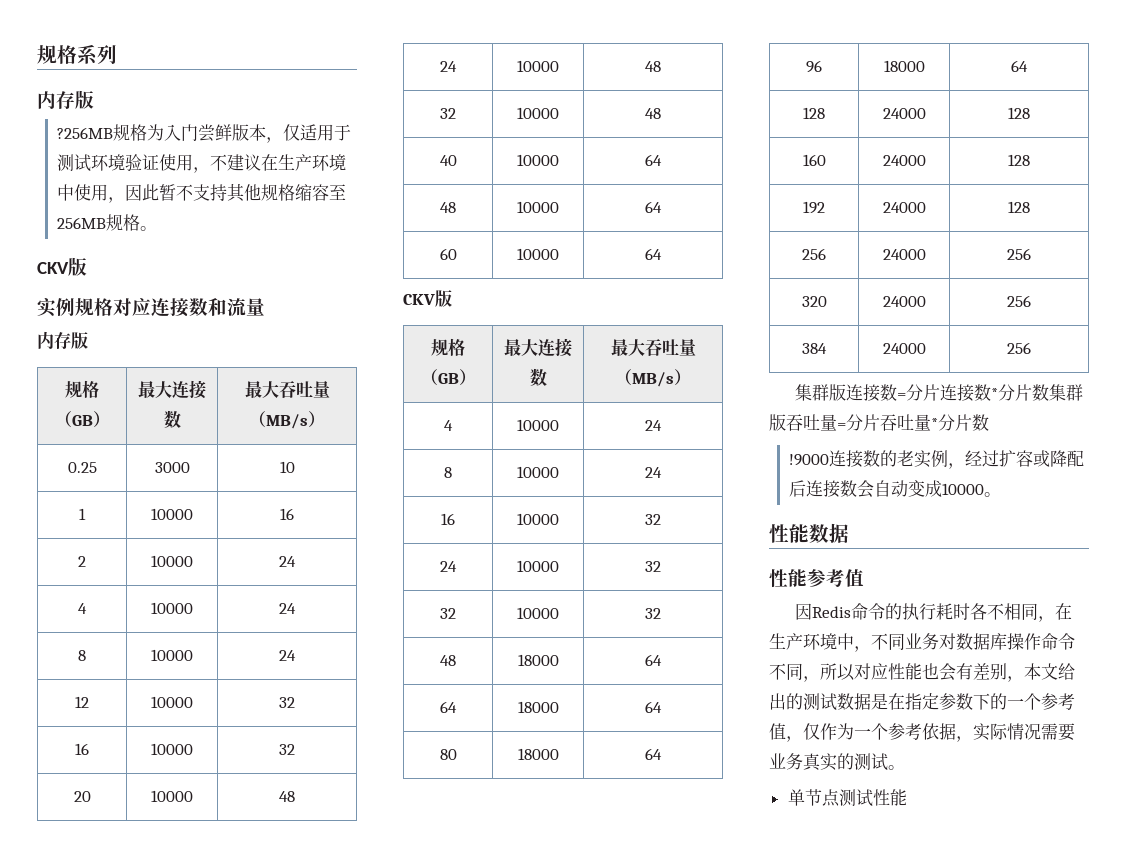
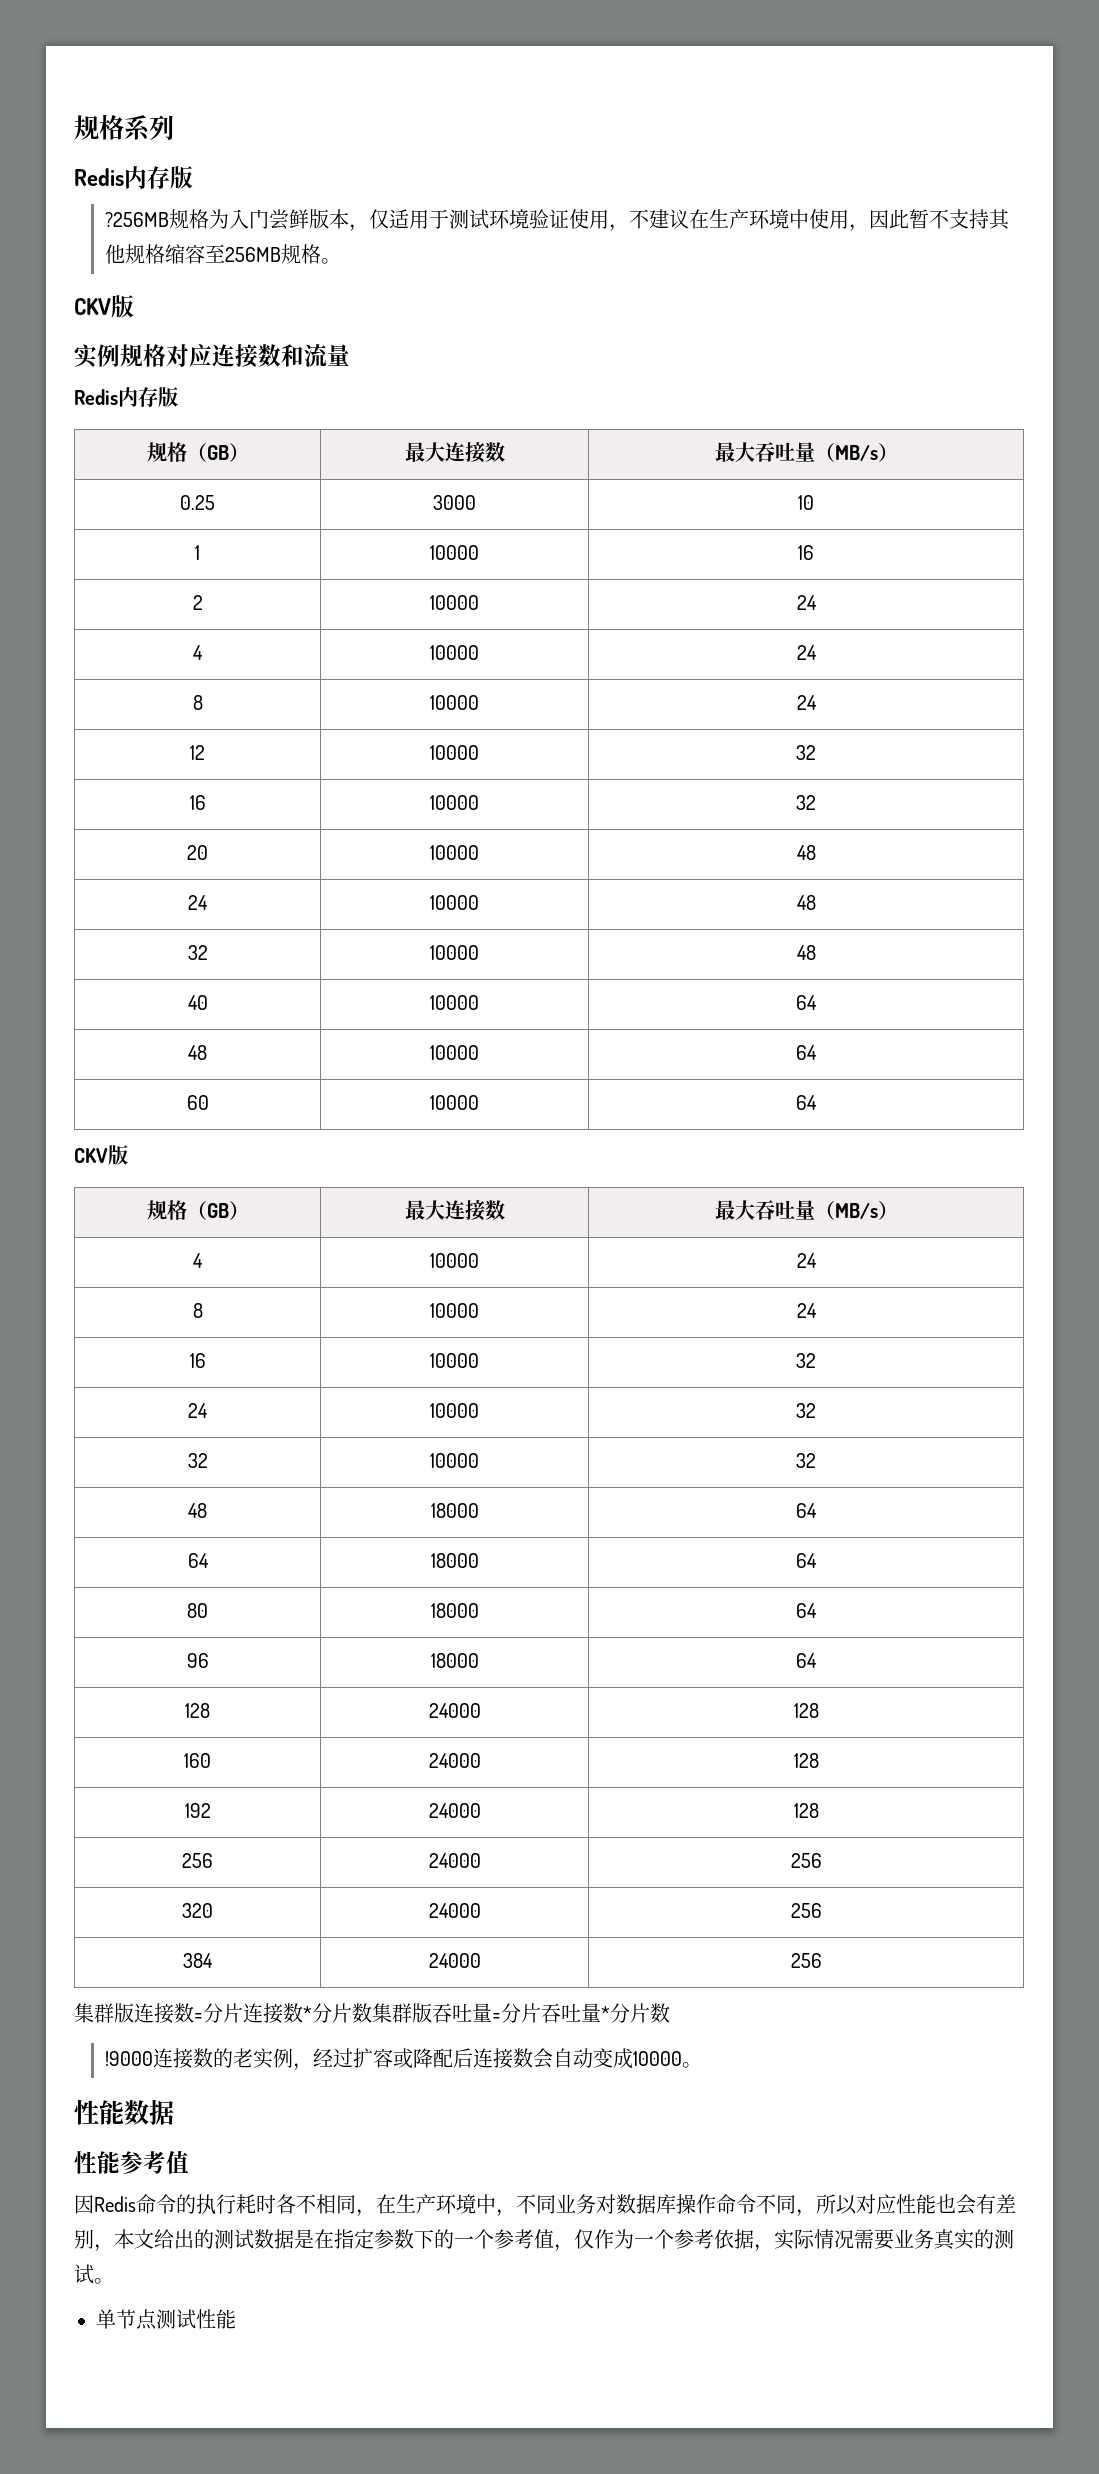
(117, 55) none -> [74,168,124,186] Redis
(265, 307) none -> [74,389,118,405] Redis

